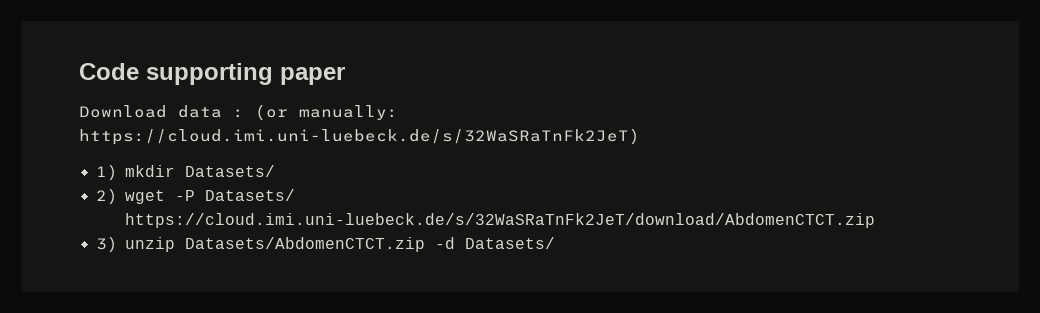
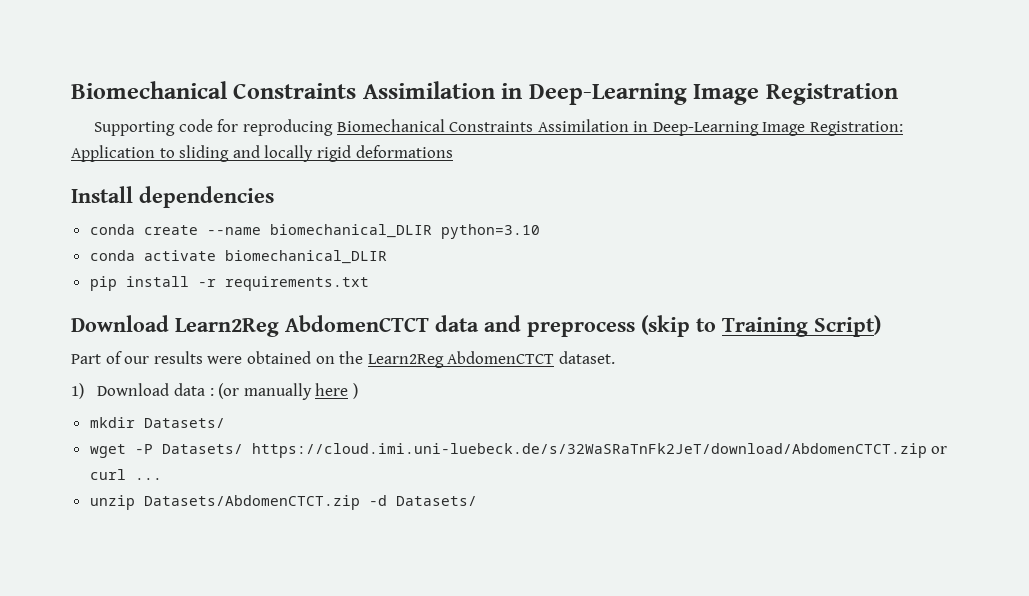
[79,63,345,85] Code supporting paper // -> [71,81,898,105] [94,119,904,136] [71,145,453,162] [71,186,274,208] [89,224,540,239] [89,250,387,264] [89,276,369,291] [71,315,881,337] [71,351,615,368] [71,383,84,399] Biomechanical Constraints Assimilation in Deep-Learning Image Registration // Supporting code for reproducing Biomechanical Constraints Assimilation in Deep-Learning Image Registration: Application to sliding and locally rigid deformations // Install dependencies // conda create --name biomechanical_DLIR python=3.10 // conda activate biomechanical_DLIR // pip install -r requirements.txt // Download Learn2Reg AbdomenCTCT data and preprocess (skip to Training Script) // Part of our results were obtained on the Learn2Reg AbdomenCTCT dataset. // 1)
[299,105,398,120] [79,128,640,145] [95,164,118,181] manually: https://cloud.imi.uni-luebeck.de/s/32WaSRaTnFk2JeT) // 1) -> [243,383,358,400] manually here ) //
[95,188,118,205] 2) -> (225, 423) none
[95,236,118,253] // 3) -> [931,446,948,454] [89,469,162,480] or curl ... //

